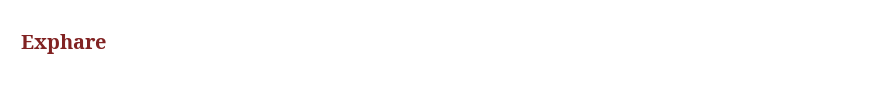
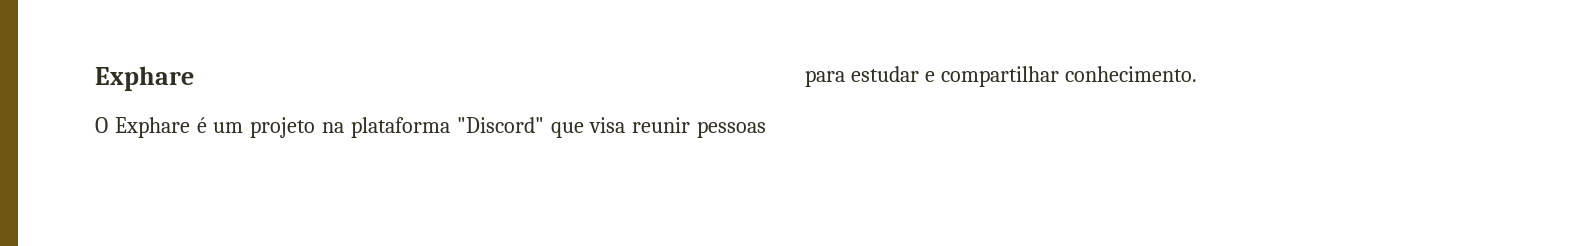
[21,34,106,54] Exphare -> [95,66,194,91] [95,117,766,138] [805,66,1197,87] Exphare // O Exphare é um projeto na plataforma "Discord" que visa reunir pessoas para estudar e compartilhar conhecimento.

